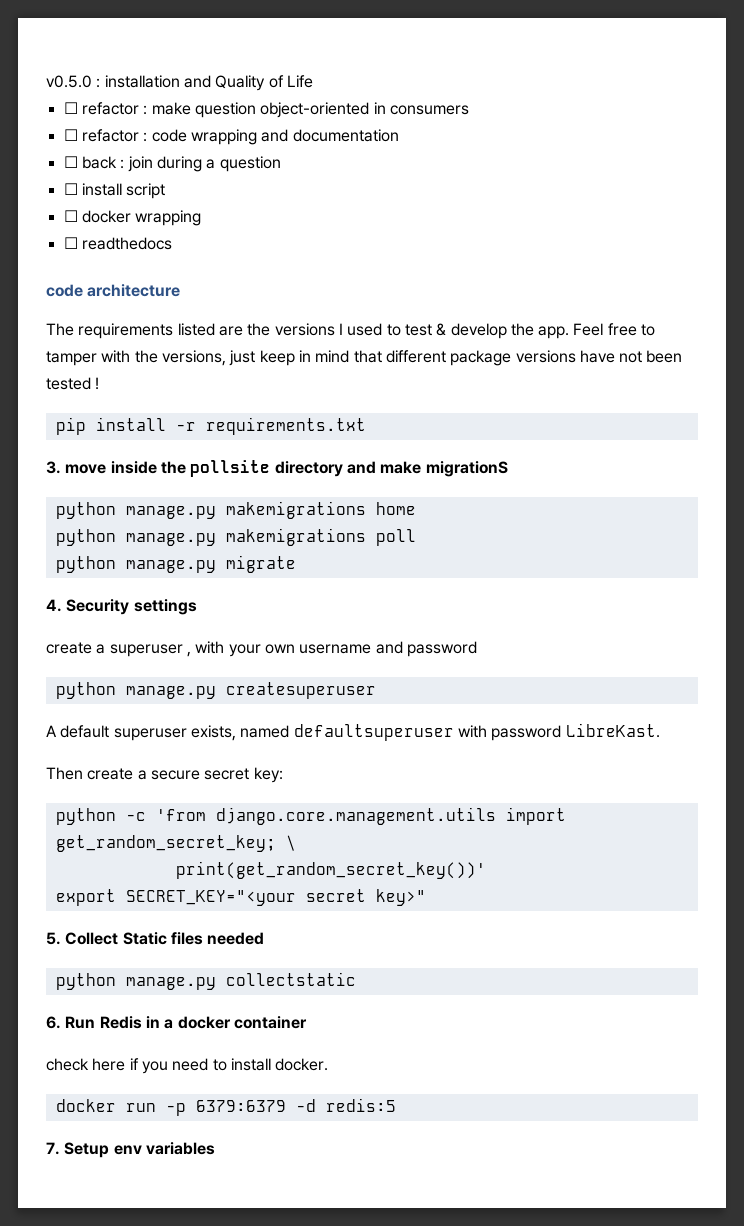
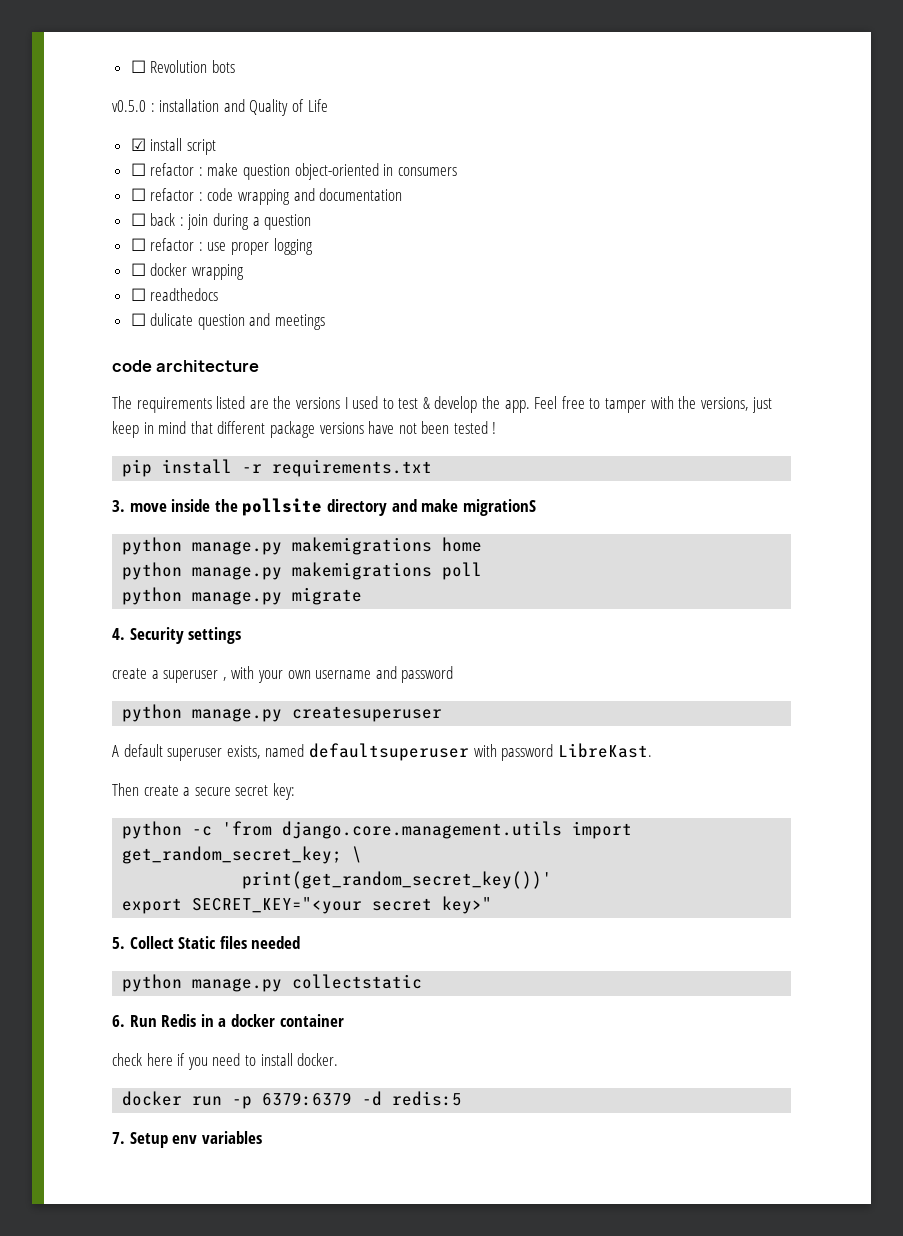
(46, 81) none -> [130,60,235,73] ☐ Revolution bots //
(313, 81) none -> [130,138,216,155] // ☑ install script
[81,183,166,199] install script -> [150,238,313,255] refactor : use proper logging
(172, 243) none -> [130,313,326,330] // ☐ dulicate question and meetings

